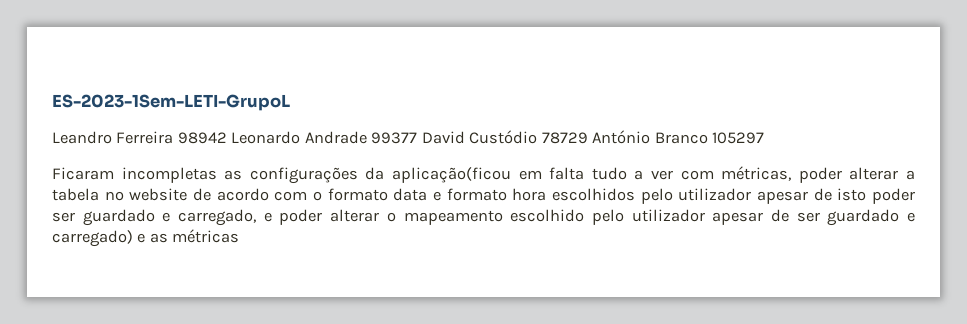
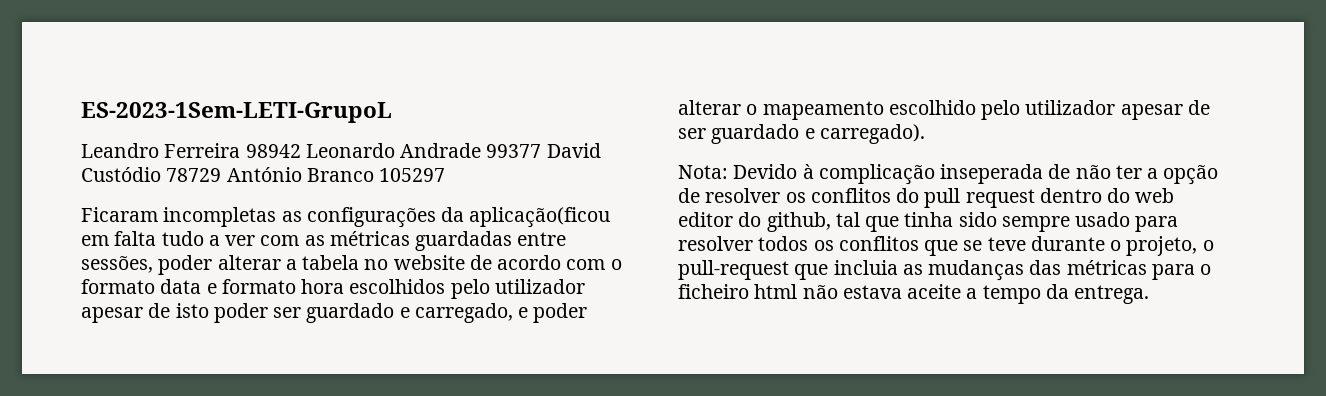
[721,166,792,181] métricas, -> [304,231,567,251] [81,256,153,273] as métricas guardadas entre sessões,
[52,229,240,247] carregado) e as métricas -> [819,124,925,144] [678,164,1219,185] [678,188,1175,208] [678,212,1179,232] [678,236,1214,256] [678,260,1212,281] [678,284,1150,304] carregado). // Nota: Devido à complicação inseperada de não ter a opção de resolver os conflitos do pull request dentro do web editor do github, tal que tinha sido sempre usado para resolver todos os conflitos que se teve durante o projeto, o pull-request que incluia as mudanças das métricas para o ficheiro html não estava aceite a tempo da entrega.

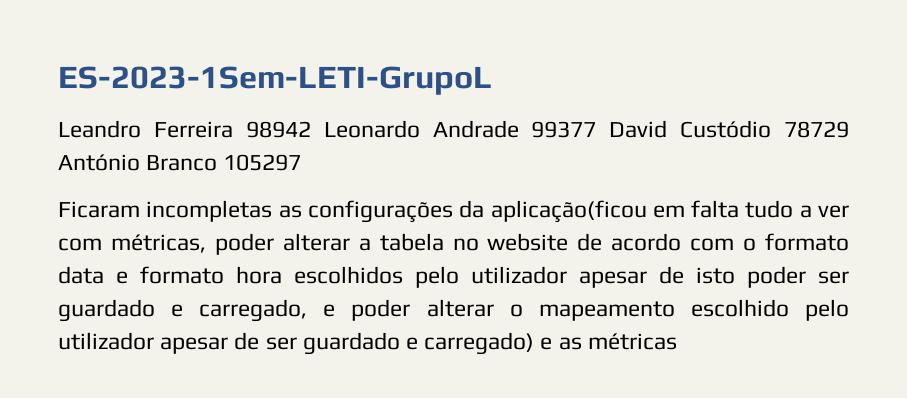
[304,231,567,251] [81,256,153,273] as métricas guardadas entre sessões, -> [110,234,206,253] métricas,
[819,124,925,144] [678,164,1219,185] [678,188,1175,208] [678,212,1179,232] [678,236,1214,256] [678,260,1212,281] [678,284,1150,304] carregado). // Nota: Devido à complicação inseperada de não ter a opção de resolver os conflitos do pull request dentro do web editor do github, tal que tinha sido sempre usado para resolver todos os conflitos que se teve durante o projeto, o pull-request que incluia as mudanças das métricas para o ficheiro html não estava aceite a tempo da entrega. -> [424,332,677,355] carregado) e as métricas

